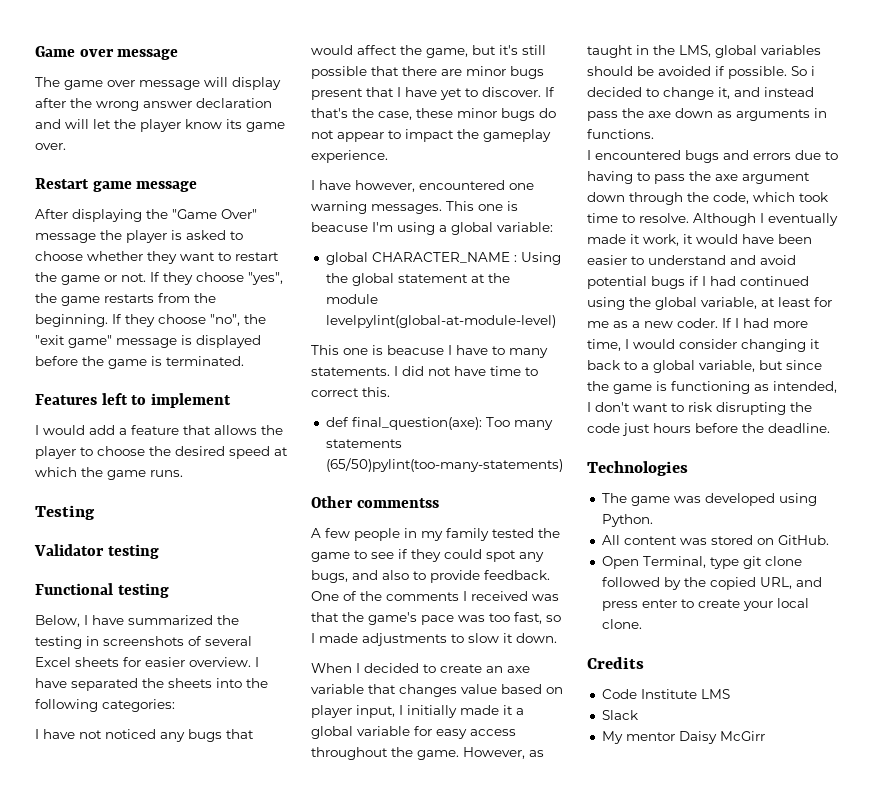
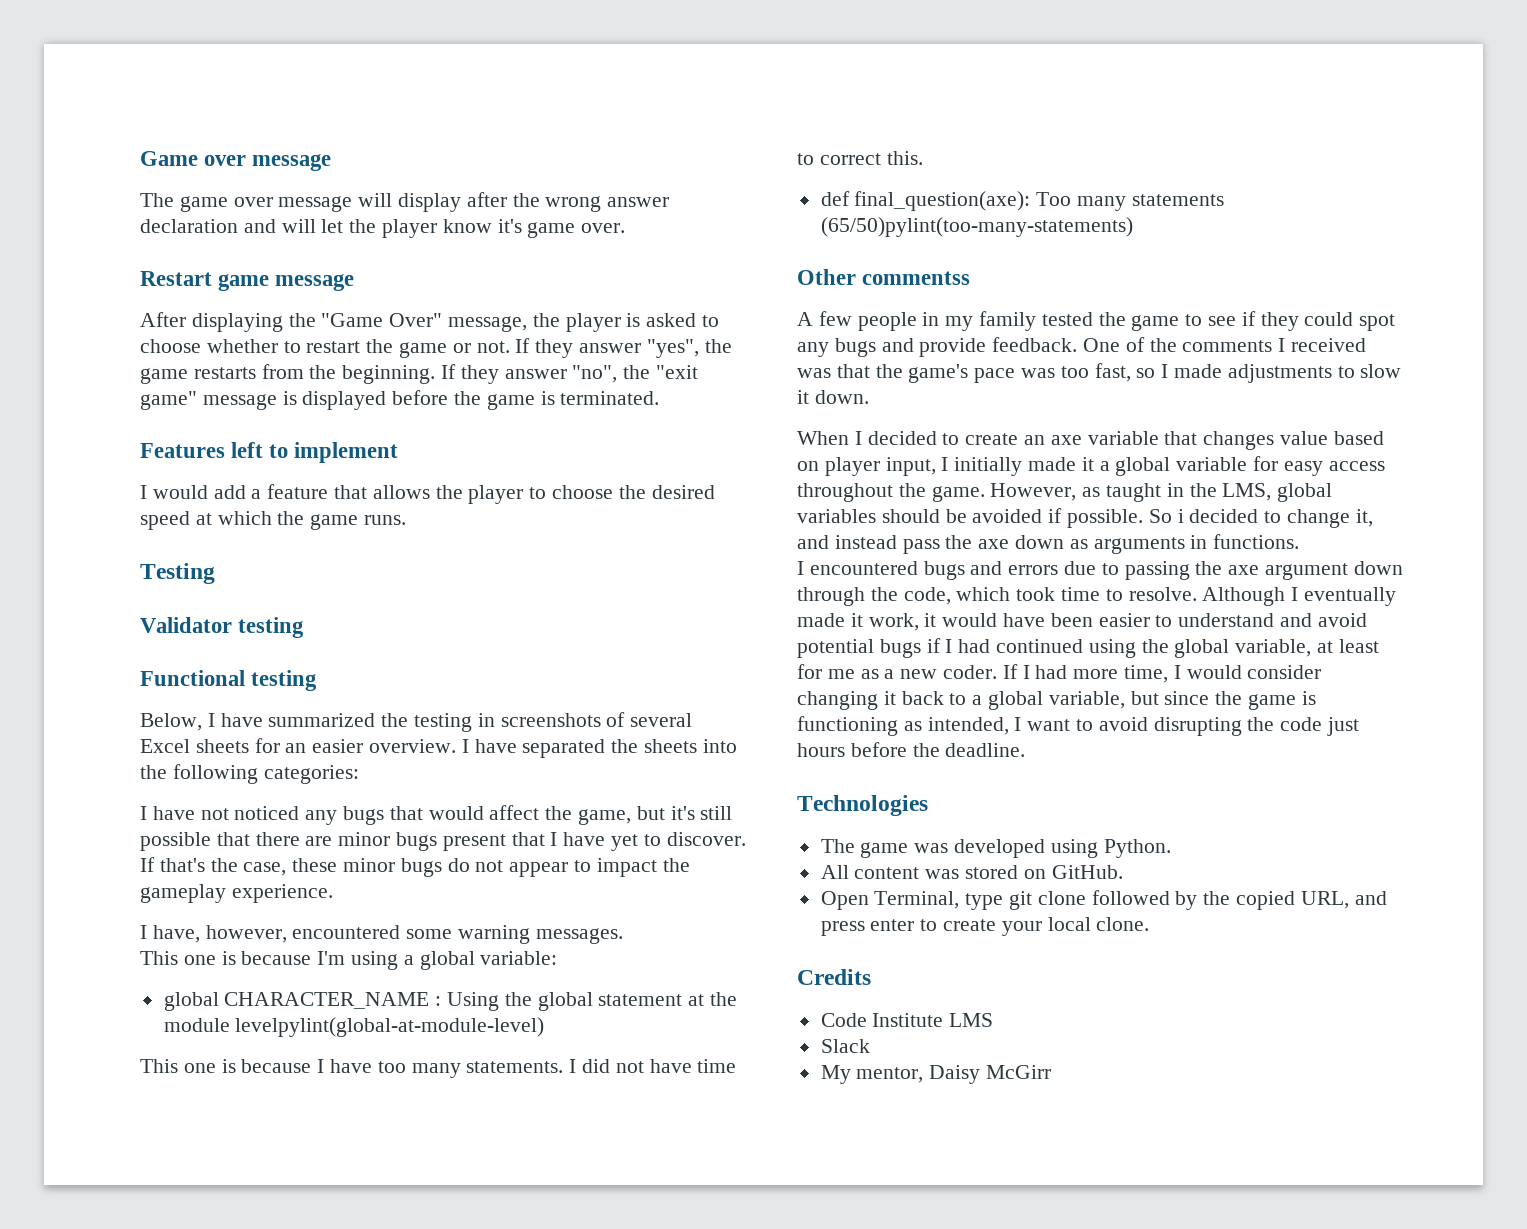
[226,119,242,129] its -> [497,219,522,233] it's
[35,233,96,243] message -> [448,316,528,332] message,
[147,251,215,264] they want -> (278, 346) none
[196,272,244,282] choose -> [579,343,642,353] answer
[158,314,206,324] choose -> [504,369,567,379] answer
(141, 662) none -> [285,743,307,753] an
[319,180,351,190] have -> [152,925,200,943] have,
[509,183,534,190] one -> [406,929,453,939] some
[446,201,518,211] [311,222,368,232] This one is beacuse -> [140,951,312,965] // This one is because
[387,345,505,355] beacuse I have to -> [241,1059,406,1073] because I have too
[311,570,426,583] bugs, and also to -> [834,338,914,357] bugs and
[587,171,685,184] having to pass -> [1124,561,1190,580] passing
[595,402,712,412] don't want to risk -> [1027,717,1148,731] want to avoid
[625,732,675,741] mentor -> [856,1067,924,1083] mentor,

